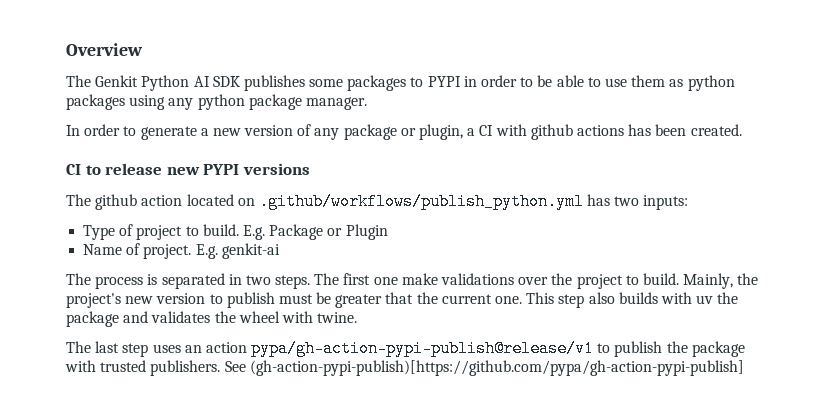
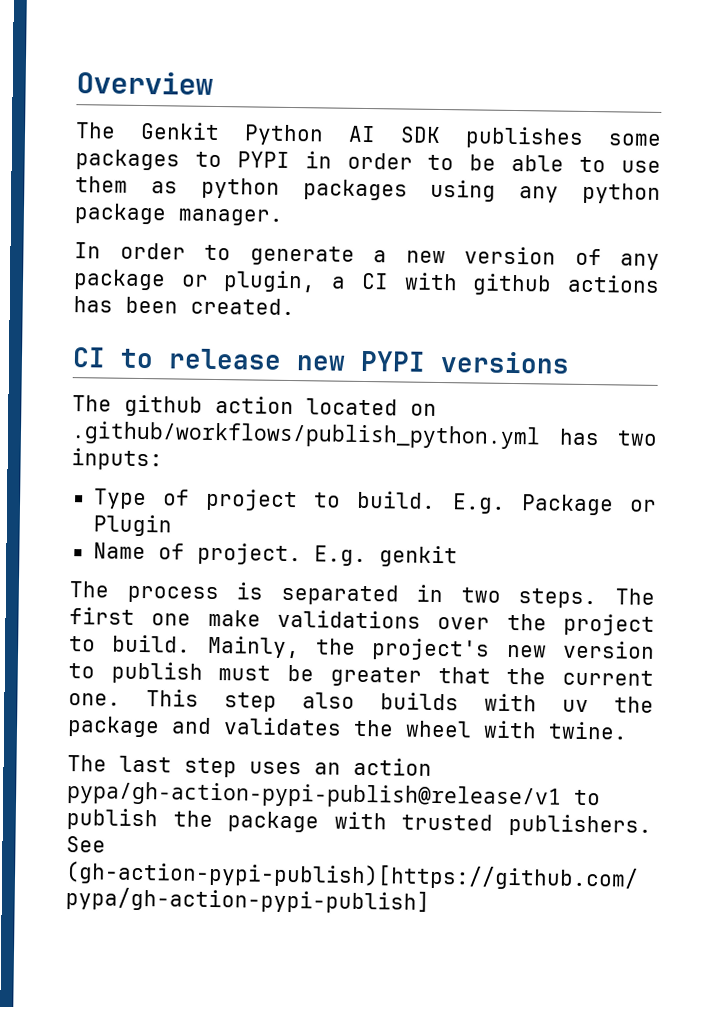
[221,243,280,259] genkit-ai -> [378,545,458,568] genkit

